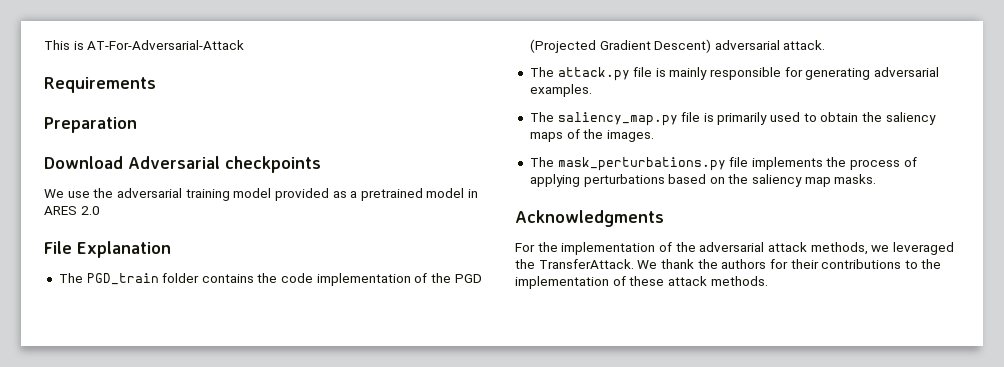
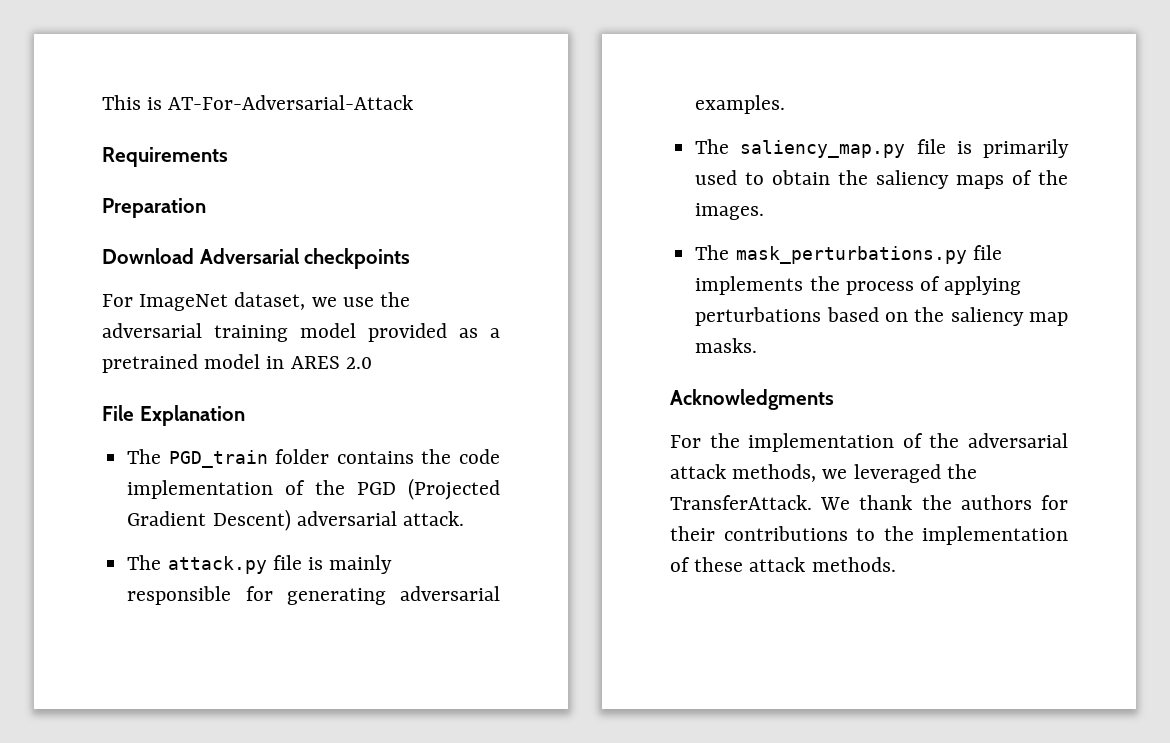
[44,189,64,198] We -> [102,292,337,311] For ImageNet dataset, we

